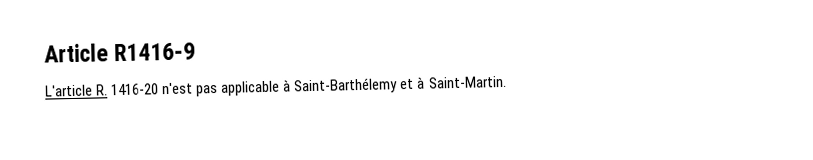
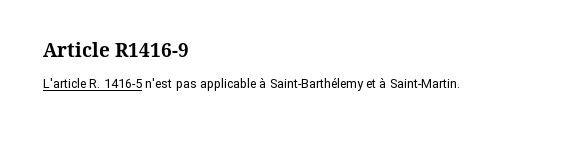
[111,83,160,96] 1416-20 -> [103,79,142,88] 1416-5

